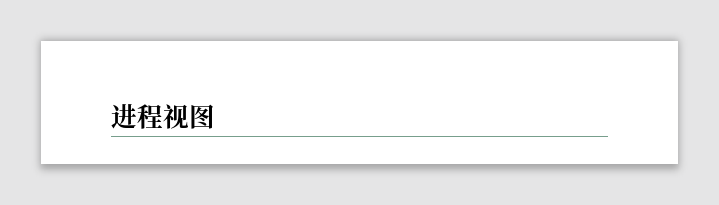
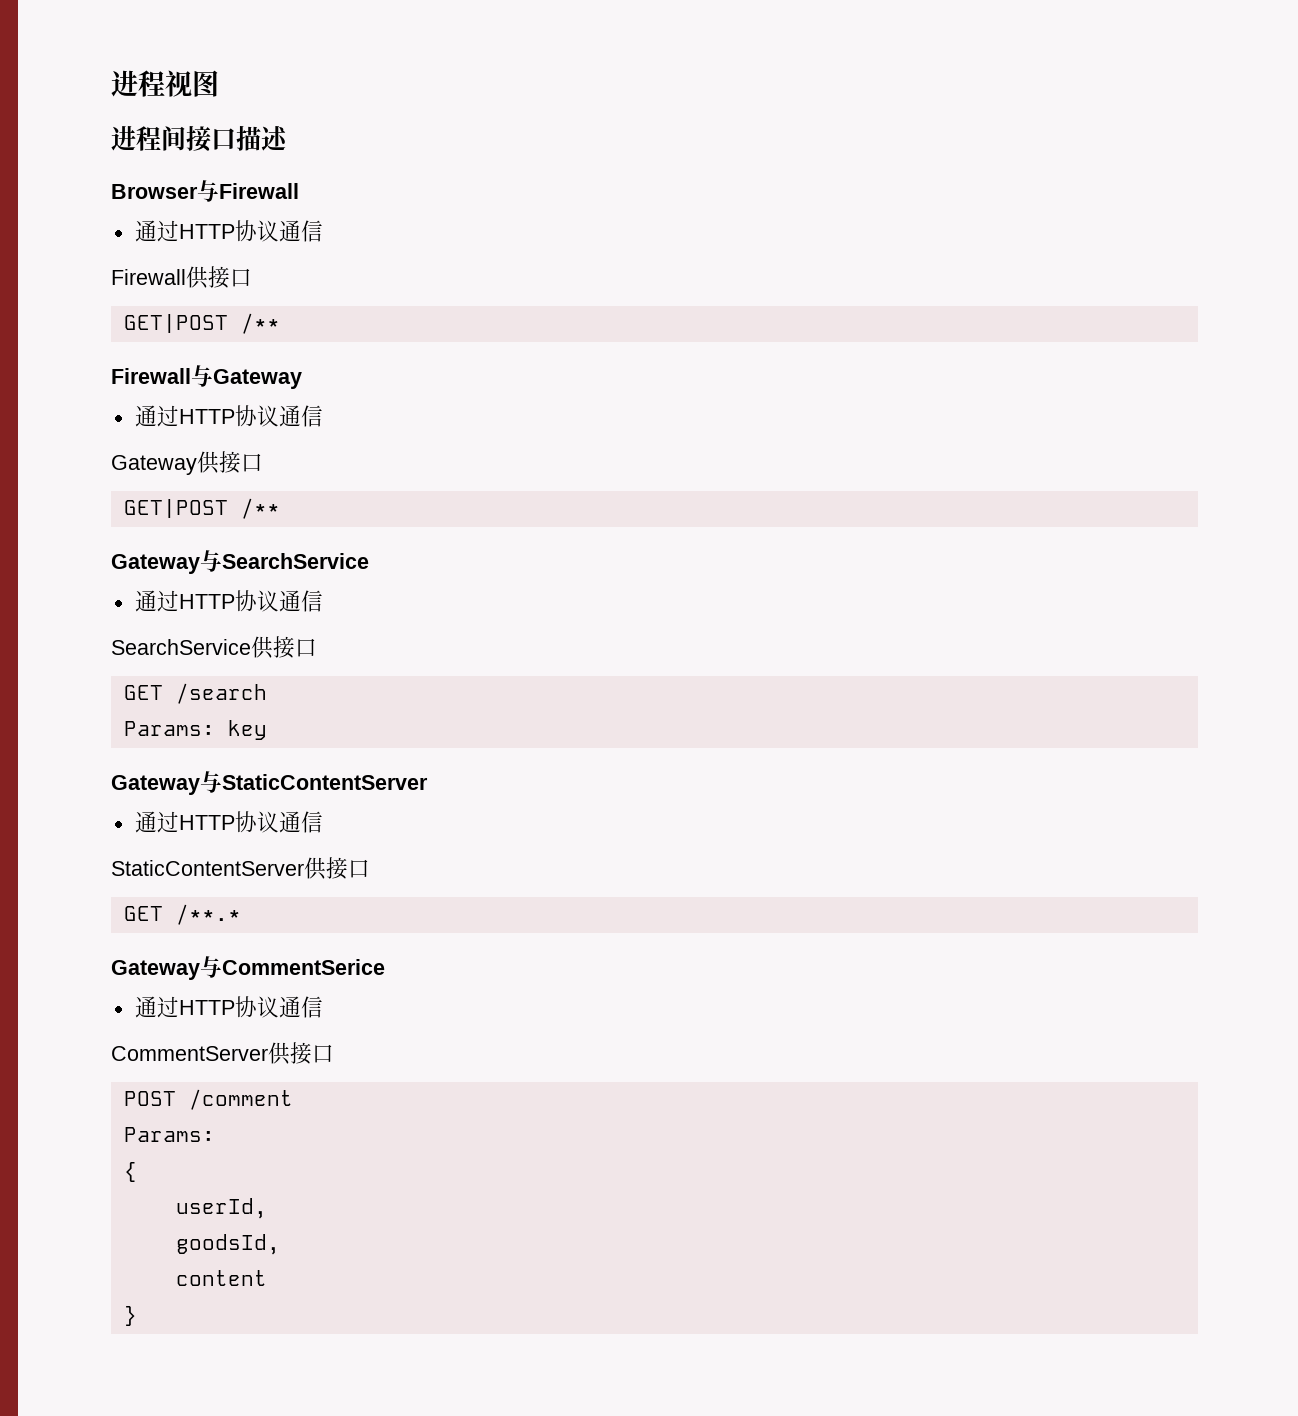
(215, 116) none -> [111,126,288,152] [111,180,299,202] [134,220,323,242] [111,266,252,289] [123,313,280,334] [111,365,302,389] [134,405,323,427] [111,451,263,475] [123,498,280,519] [111,550,369,574] [134,590,323,612] [111,636,317,659] [123,683,267,704] [123,720,267,740] [111,771,428,795] [134,811,323,833] [111,857,370,880] [123,904,241,925] [111,956,385,980] [134,996,323,1018] [111,1042,334,1065] [123,1089,293,1110] [123,1127,215,1142] [123,1162,137,1182] [175,1198,267,1219] [175,1234,280,1255] [175,1270,267,1286] [123,1306,137,1326] // 进程间接口描述 // Browser与Firewall // 通过HTTP协议通信 // Firewall供接口 // GET|POST /** // Firewall与Gateway // 通过HTTP协议通信 // Gateway供接口 // GET|POST /** // Gateway与SearchService // 通过HTTP协议通信 // SearchService供接口 // GET /search // Params: key // Gateway与StaticContentServer // 通过HTTP协议通信 // StaticContentServer供接口 // GET /**.* // Gateway与CommentSerice // 通过HTTP协议通信 // CommentServer供接口 // POST /comment // Params: // { // userId, // goodsId, // content // }

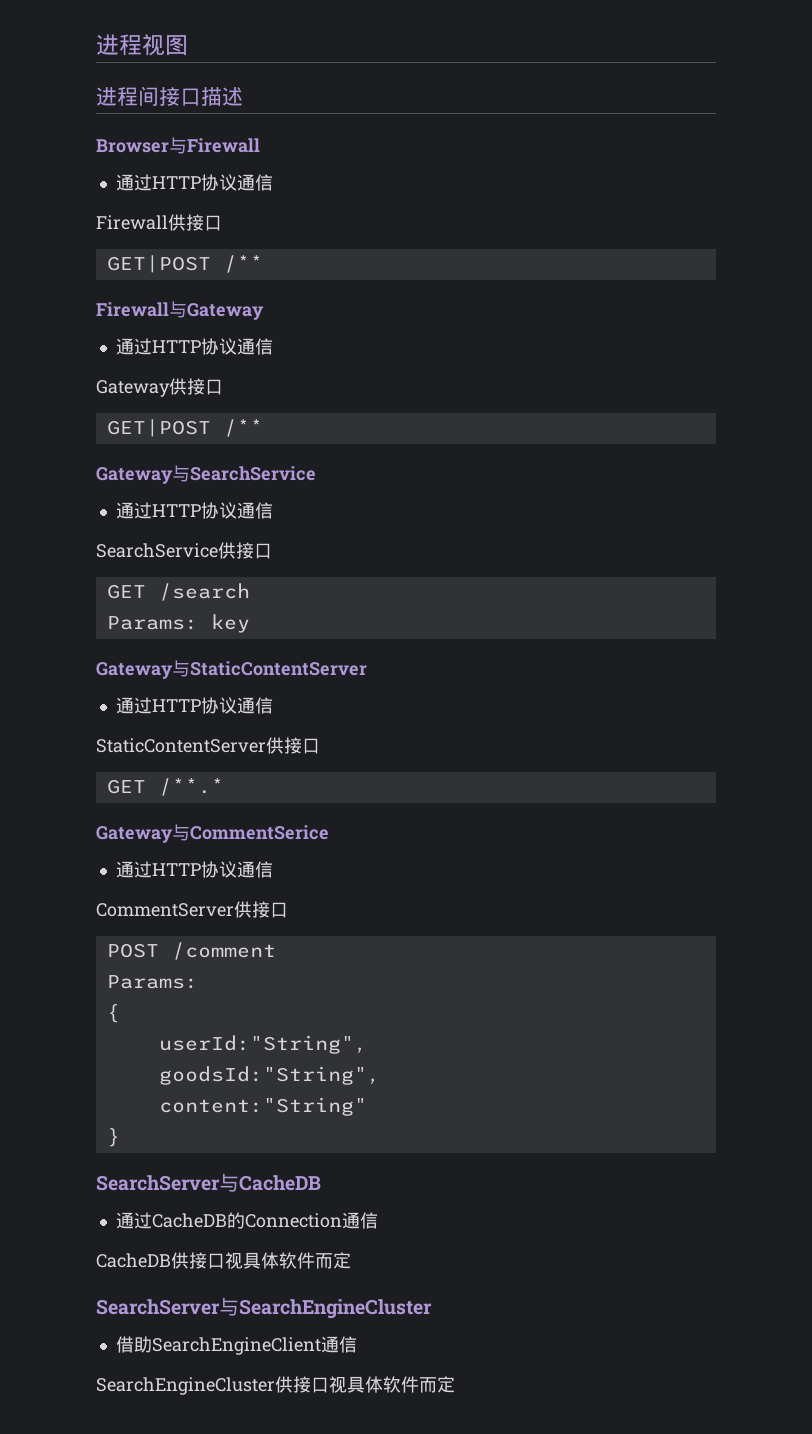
[175,1198,267,1219] [175,1234,280,1255] [175,1270,267,1286] [123,1306,137,1326] userId, // goodsId, // content // } -> [158,1035,367,1054] [158,1066,380,1085] [158,1097,367,1116] [106,1128,120,1147] [96,1173,321,1192] [115,1212,378,1229] [96,1252,351,1269] [96,1297,432,1319] [115,1336,357,1355] [96,1376,455,1395] userId:"String", // goodsId:"String", // content:"String" // } // SearchServer与CacheDB // 通过CacheDB的Connection通信 // CacheDB供接口视具体软件而定 // SearchServer与SearchEngineCluster // 借助SearchEngineClient通信 // SearchEngineCluster供接口视具体软件而定

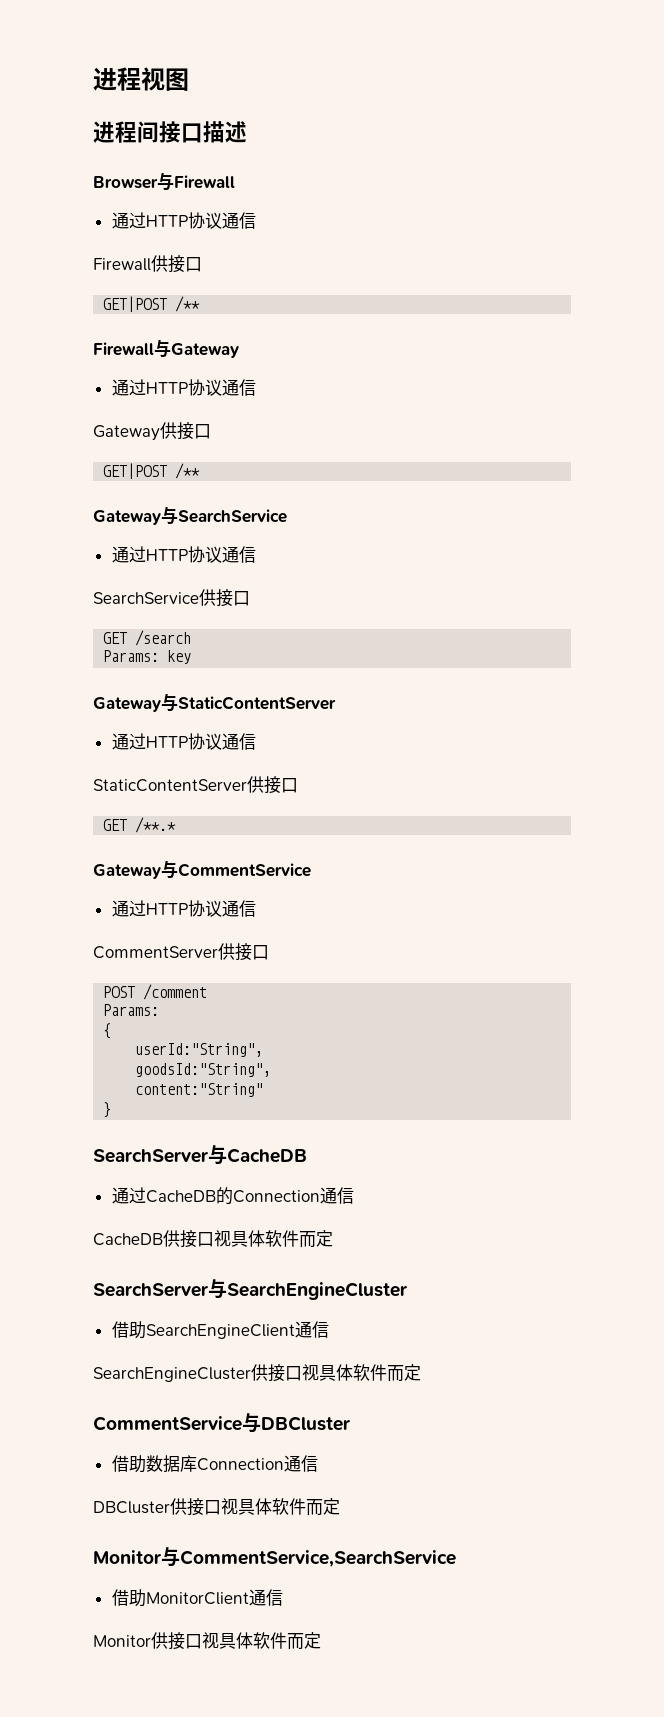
[190,825,329,840] CommentSerice -> [178,863,311,877] CommentService
(455, 1384) none -> [93,1413,350,1433] [111,1455,318,1473] [93,1498,340,1516] [93,1547,456,1567] [111,1589,283,1607] [93,1632,321,1650] // CommentService与DBCluster // 借助数据库Connection通信 // DBCluster供接口视具体软件而定 // Monitor与CommentService,SearchService // 借助MonitorClient通信 // Monitor供接口视具体软件而定

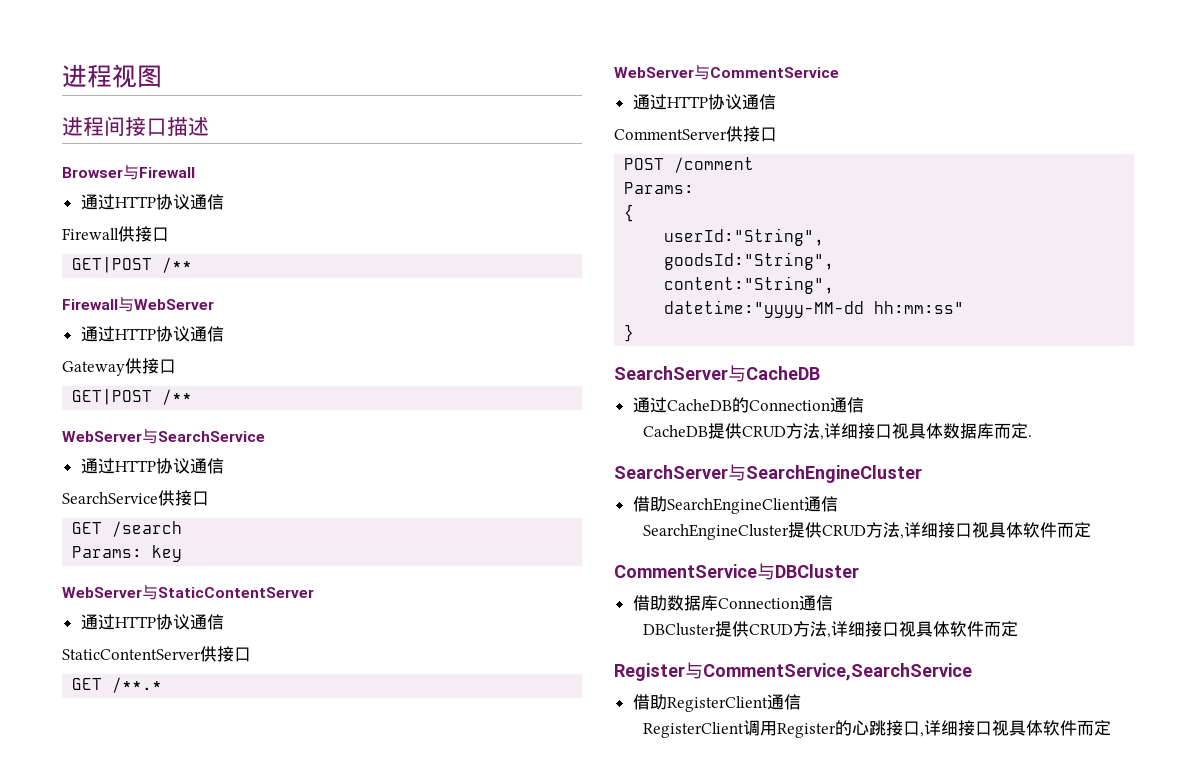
[171,343,239,358] Gateway -> [134,299,214,310] WebServer
[93,510,161,525] Gateway -> [62,431,142,442] WebServer
[93,697,161,712] Gateway -> [62,587,142,598] WebServer
[93,864,161,879] Gateway -> [614,67,694,78] WebServer
[135,1083,264,1097] content:"String" -> [664,276,835,294] [664,300,965,318] content:"String", // datetime:"yyyy-MM-dd hh:mm:ss"
[163,1230,333,1248] 供接口视具体软件而定 -> [708,423,1033,440] 提供CRUD方法,详细接口视具体数据库而定.
[251,1364,268,1381] 供 -> [788,522,939,539] 提供CRUD方法,详细
[170,1498,340,1516] [93,1550,161,1564] 供接口视具体软件而定 // Monitor -> [715,621,1019,638] [614,663,685,681] 提供CRUD方法,详细接口视具体软件而定 // Register
[145,1589,283,1606] [93,1632,168,1649] MonitorClient通信 // Monitor供 -> [666,694,801,712] [643,720,959,738] RegisterClient通信 // RegisterClient调用Register的心跳接口,详细

